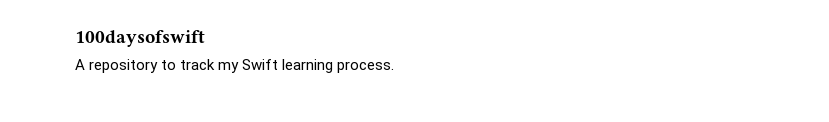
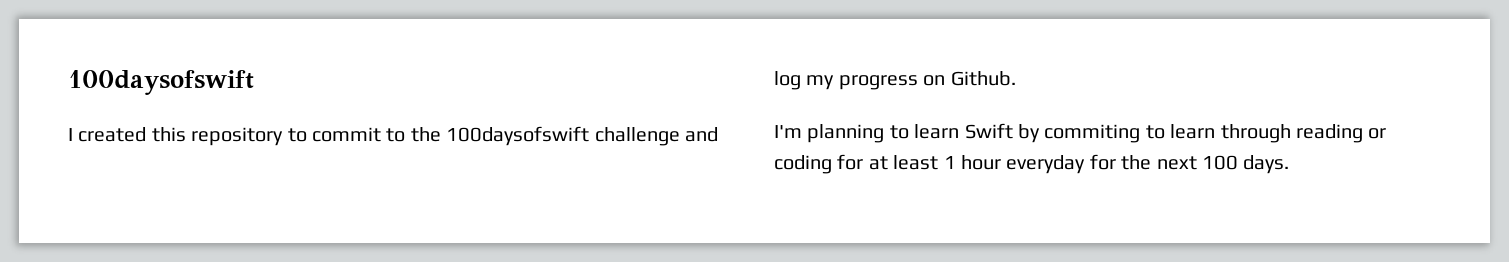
[75,59,395,73] A repository to track my Swift learning process. -> [68,126,718,146] [774,71,1016,90] [774,123,1387,143] [774,154,1290,174] I created this repository to commit to the 100daysofswift challenge and log my progress on Github. // I'm planning to learn Swift by commiting to learn through reading or coding for at least 1 hour everyday for the next 100 days.

